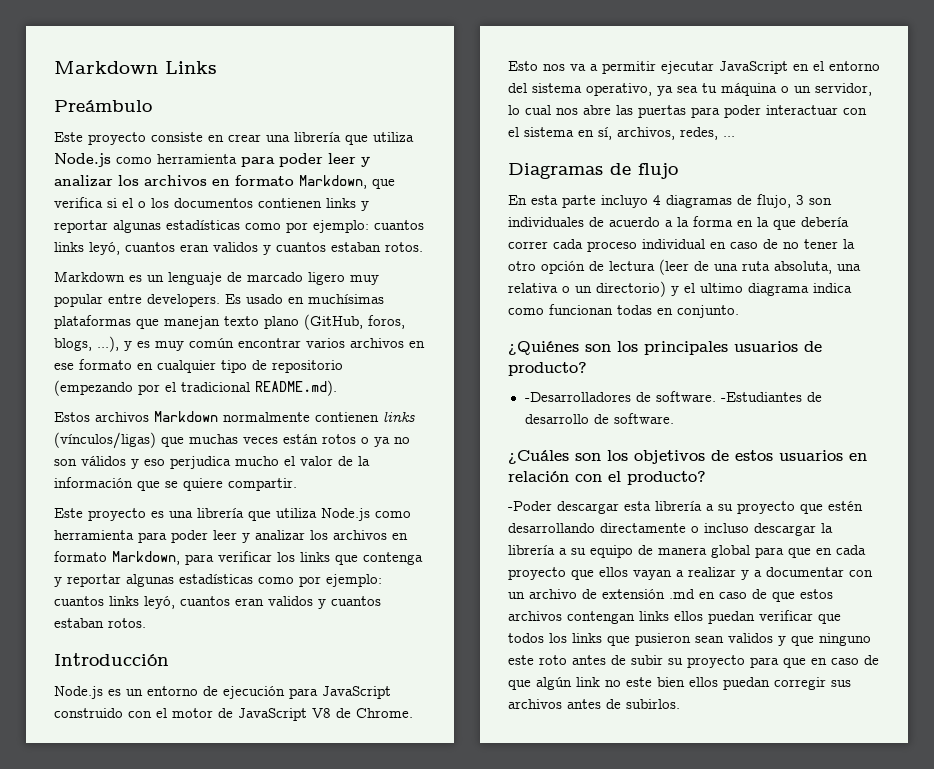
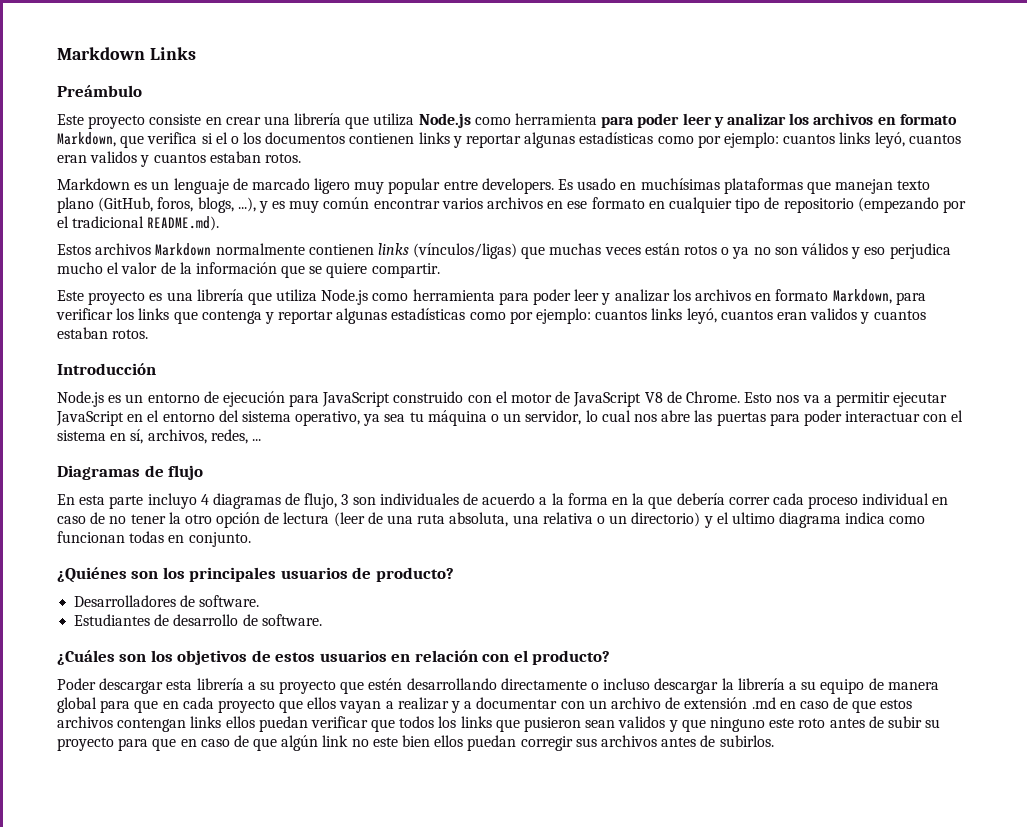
[524,391,802,402] -Desarrolladores de software. -Estudiantes -> [74,595,260,607] [74,614,151,626] Desarrolladores de software. // Estudiantes
[508,501,552,511] -Poder -> [57,678,96,690] Poder

